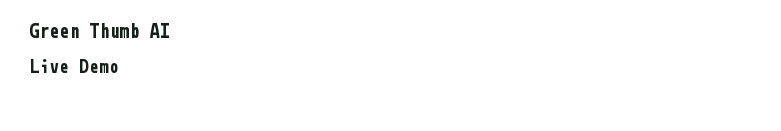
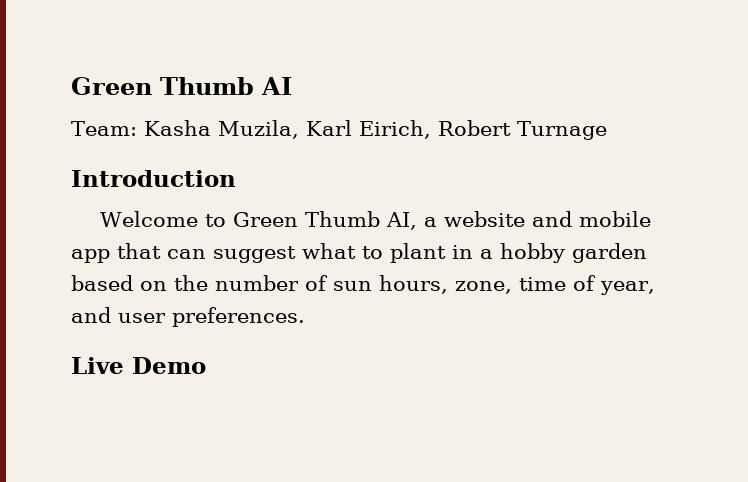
(169, 30) none -> [71,120,607,140] [71,170,236,187] [99,211,651,230] [71,243,647,263] [71,275,655,295] [71,307,305,327] // Team: Kasha Muzila, Karl Eirich, Robert Turnage // Introduction // Welcome to Green Thumb AI, a website and mobile app that can suggest what to plant in a hobby garden based on the number of sun hours, zone, time of year, and user preferences.

